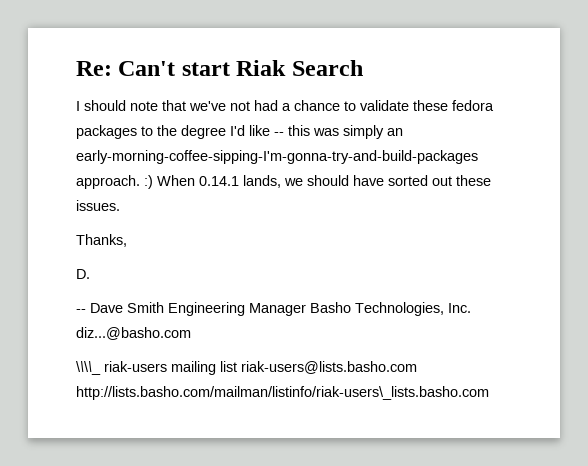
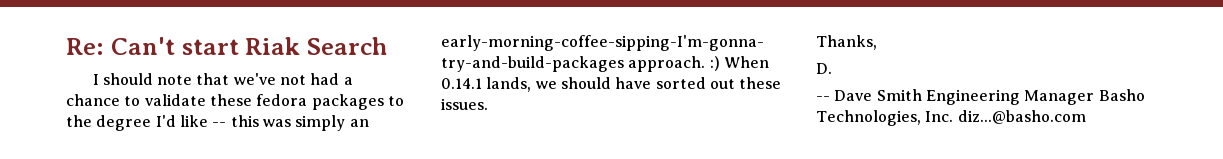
[76,361,417,375] [76,386,489,400] // \\\\_ riak-users mailing list riak-users@lists.basho.com http://lists.basho.com/mailman/listinfo/riak-users\_lists.basho.com -> (1086, 117) none

